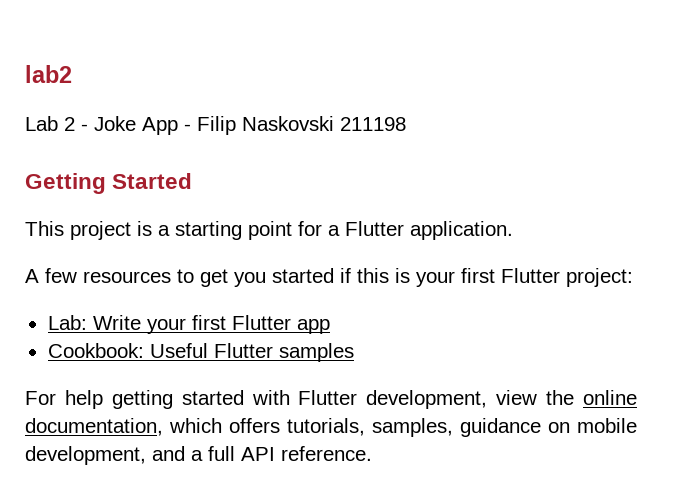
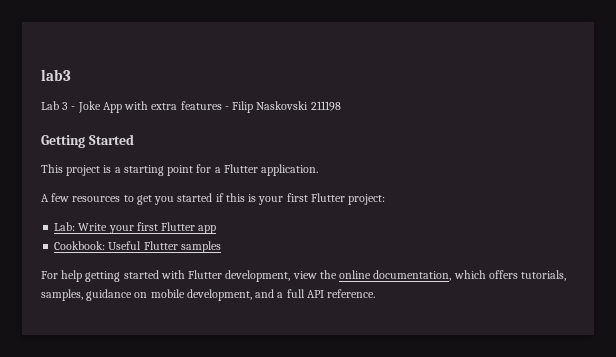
[25,65,72,83] lab2 -> [41,69,71,81] lab3
[64,117,75,131] 2 -> [62,102,69,110] 3
(178, 126) none -> [124,101,222,110] with extra features

